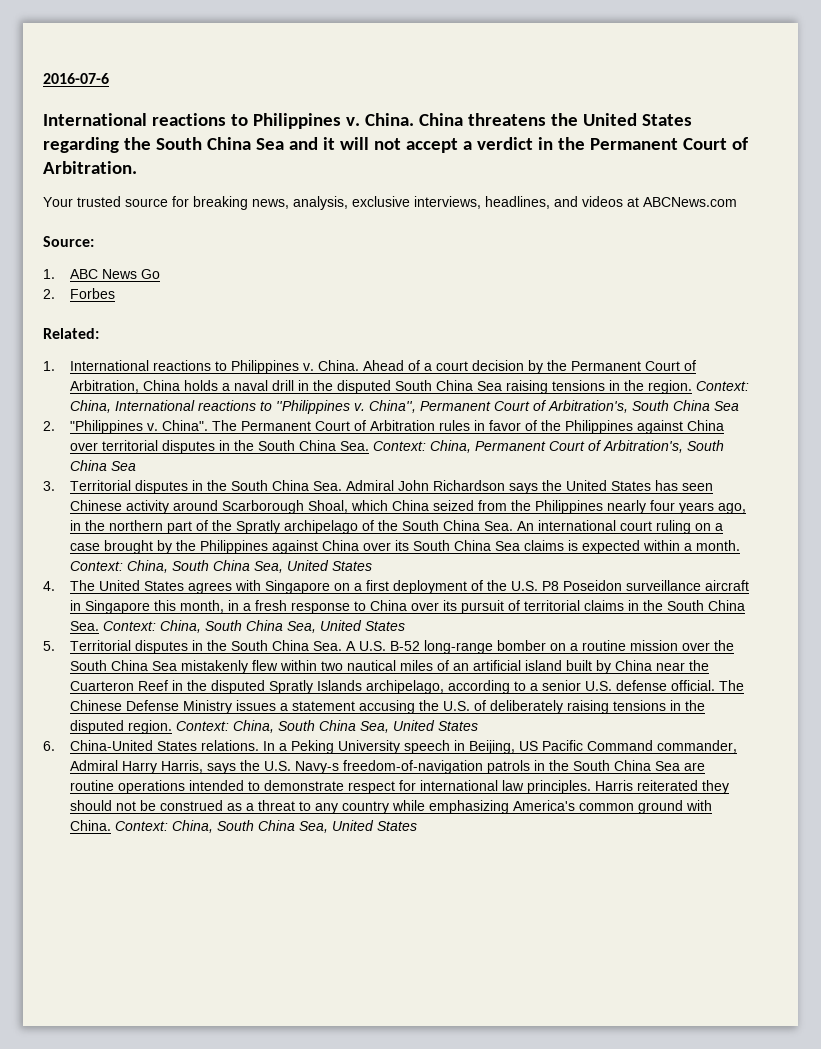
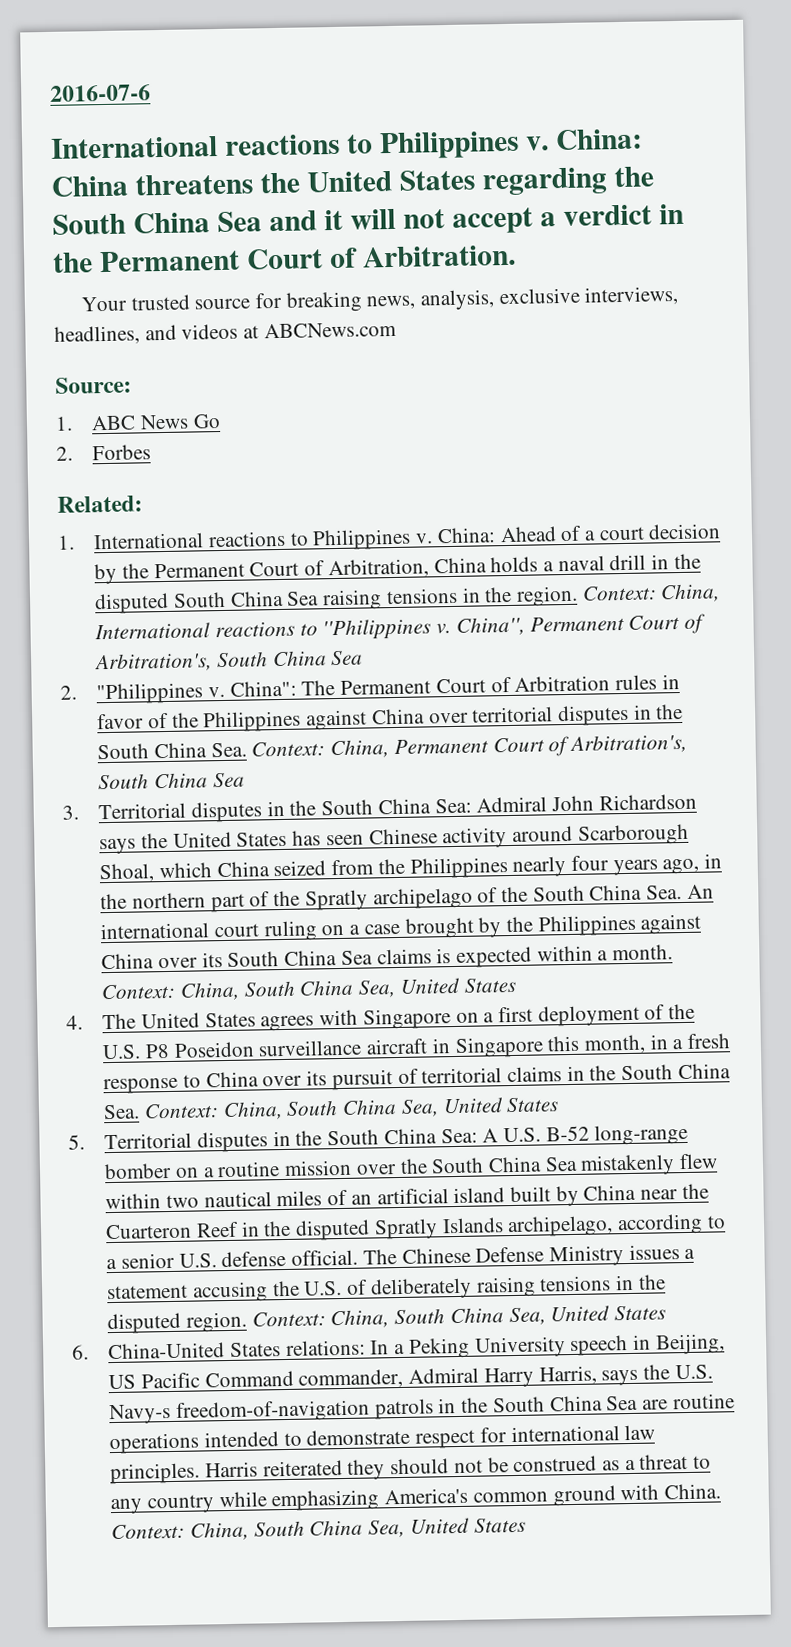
[364,113,414,126] China. -> [554,128,643,151] China:
[317,360,359,371] China. -> [436,527,496,544] China:
[161,420,208,431] China". -> [229,680,297,697] China":
[312,481,342,491] Sea. -> [434,798,472,814] Sea:
[312,641,342,651] Sea. -> [440,1128,478,1144] Sea:
[200,740,259,751] relations. -> [285,1339,366,1357] relations:

